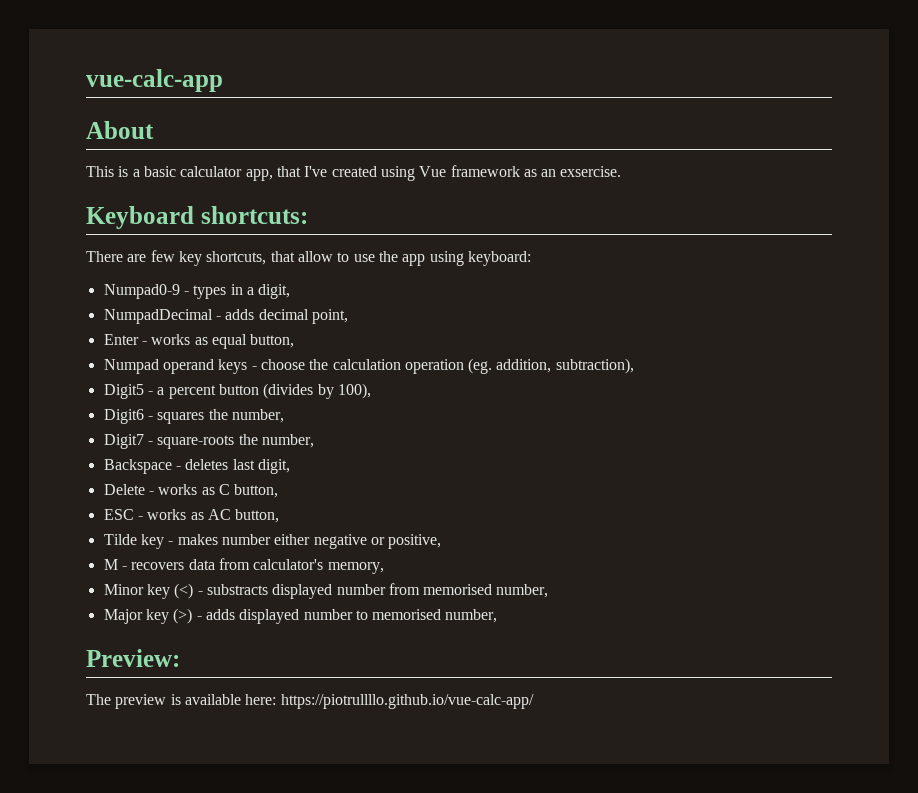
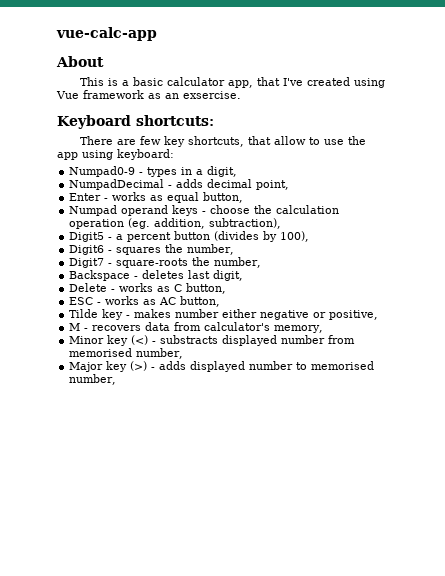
[86,649,180,667] [86,694,534,709] // Preview: // The preview is available here: https://piotrullllo.github.io/vue-calc-app/ -> (117, 379) none

